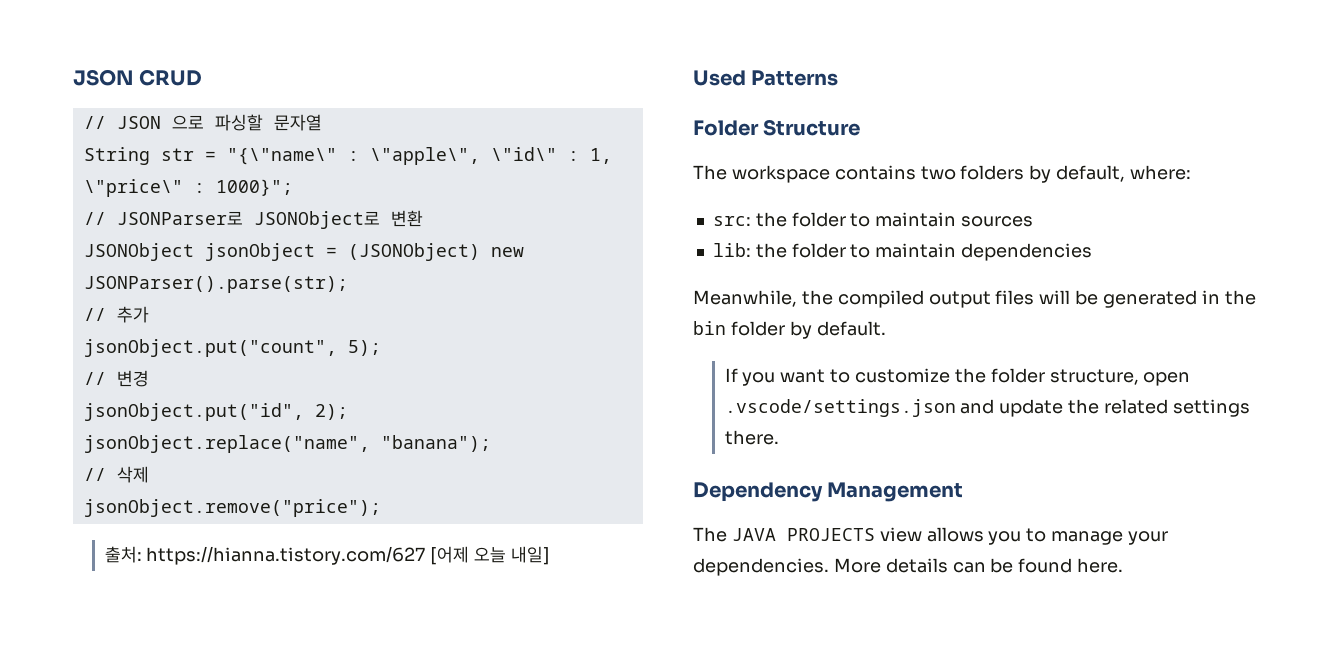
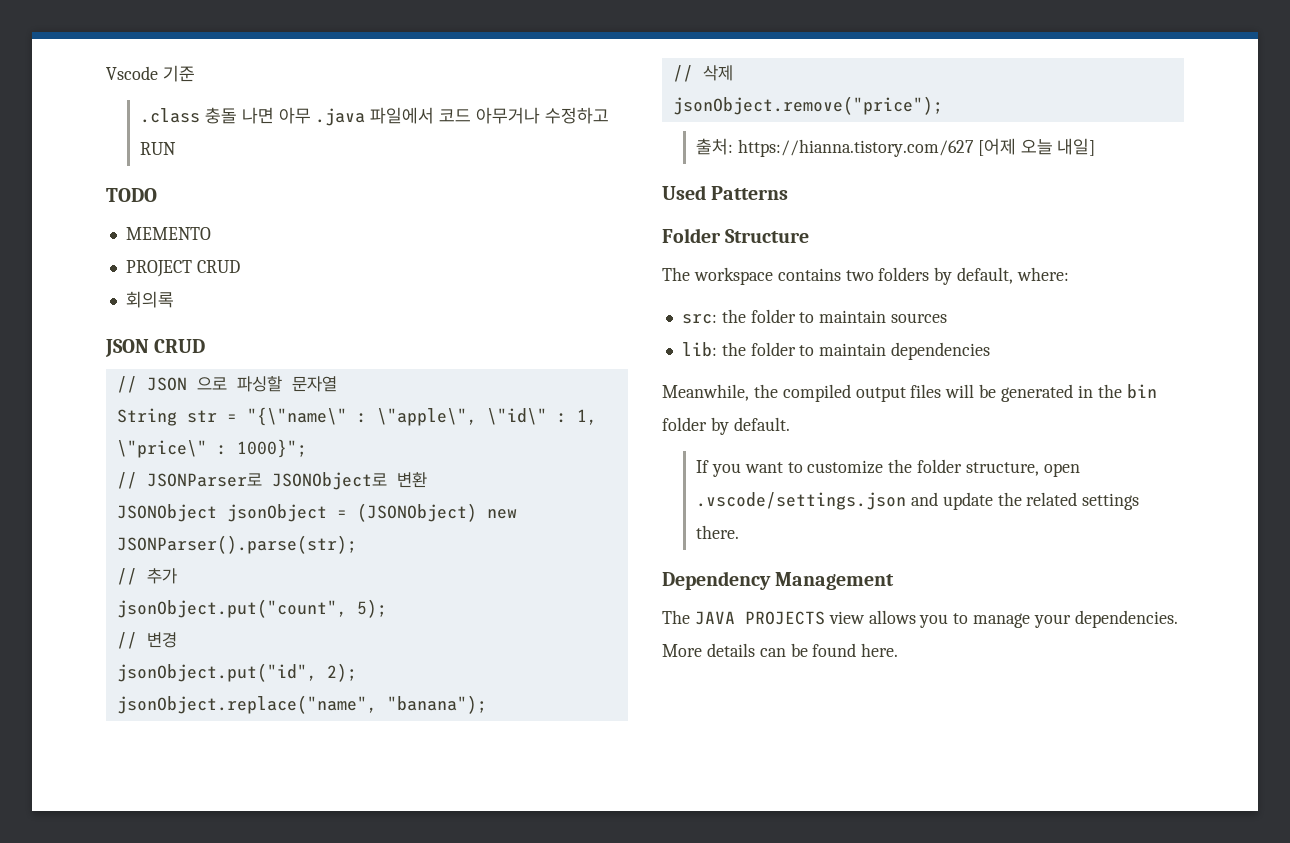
(73, 77) none -> [106,65,195,82] [139,107,609,126] [139,142,176,155] [106,188,157,202] [125,227,211,240] [125,260,240,277] [125,291,174,308] Vscode 기준 // .class 충돌 나면 아무 .java 파일에서 코드 아무거나 수정하고 RUN // TODO // MEMENTO // PROJECT CRUD // 회의록 //

